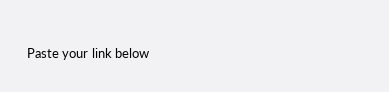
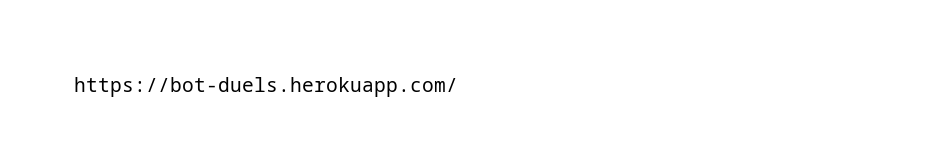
[27,48,150,60] Paste your link below -> [74,77,458,97] https://bot-duels.herokuapp.com/

